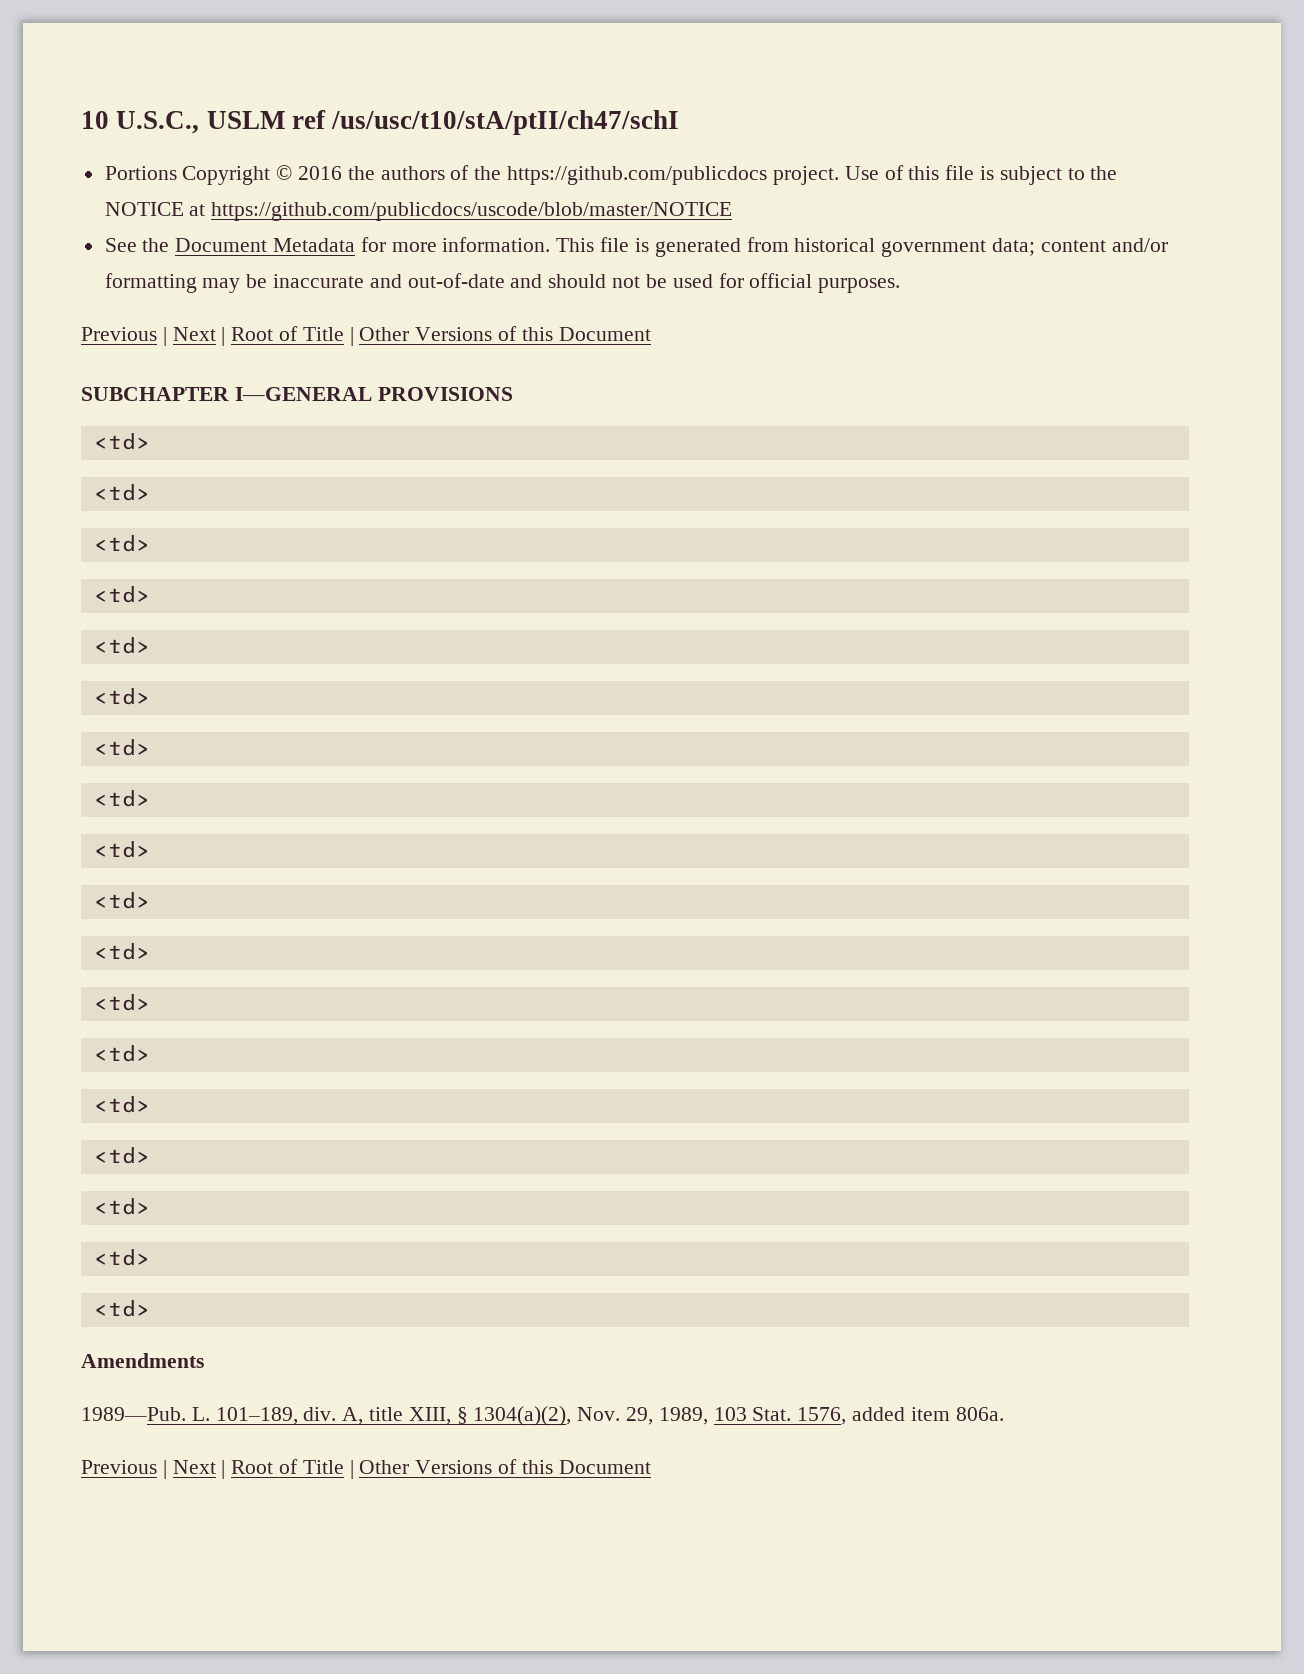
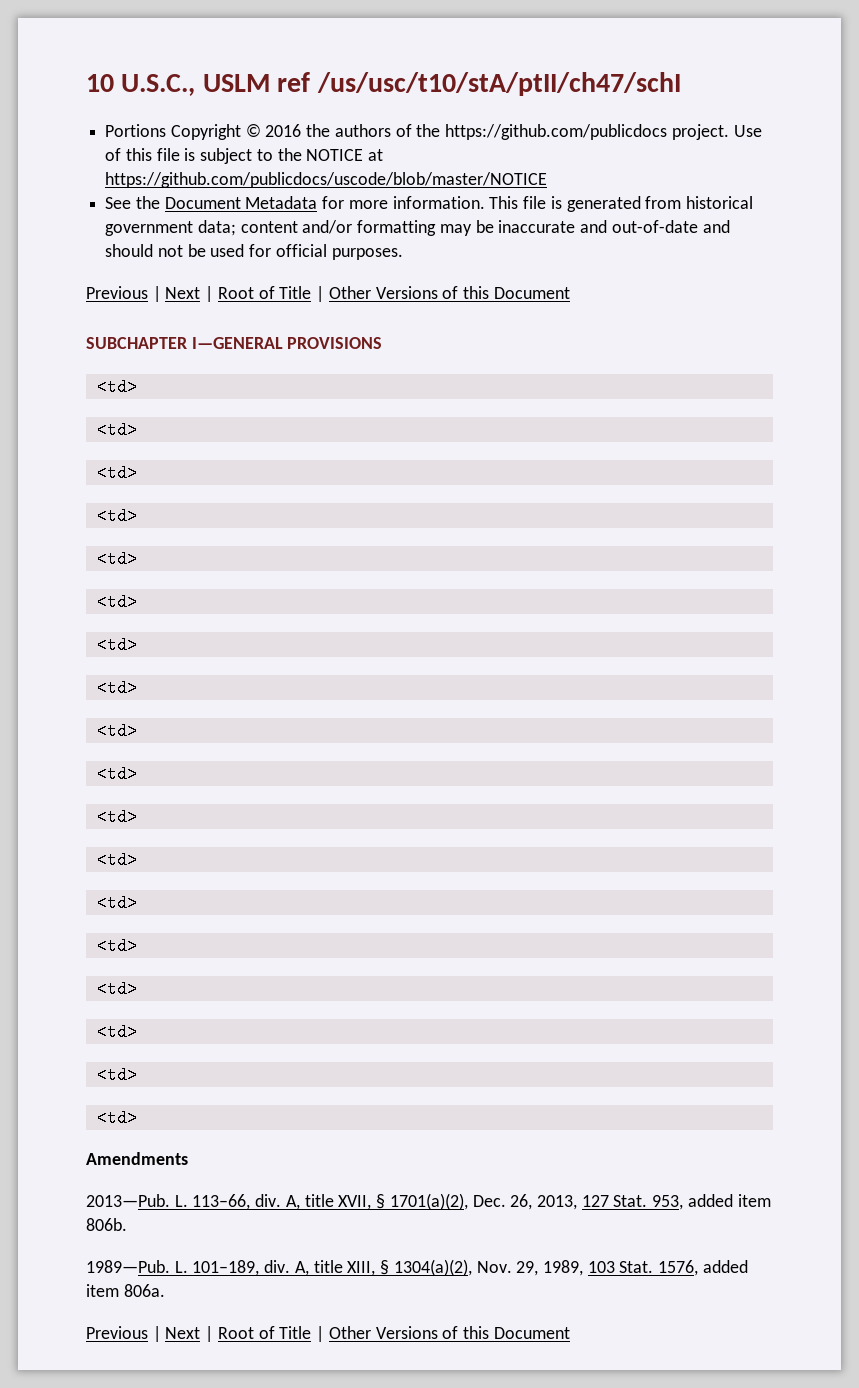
(204, 1360) none -> [86,1193,771,1210] [86,1218,127,1231] // 2013—Pub. L. 113–66, div. A, title XVII, § 1701(a)(2), Dec. 26, 2013, 127 Stat. 953, added item 806b.

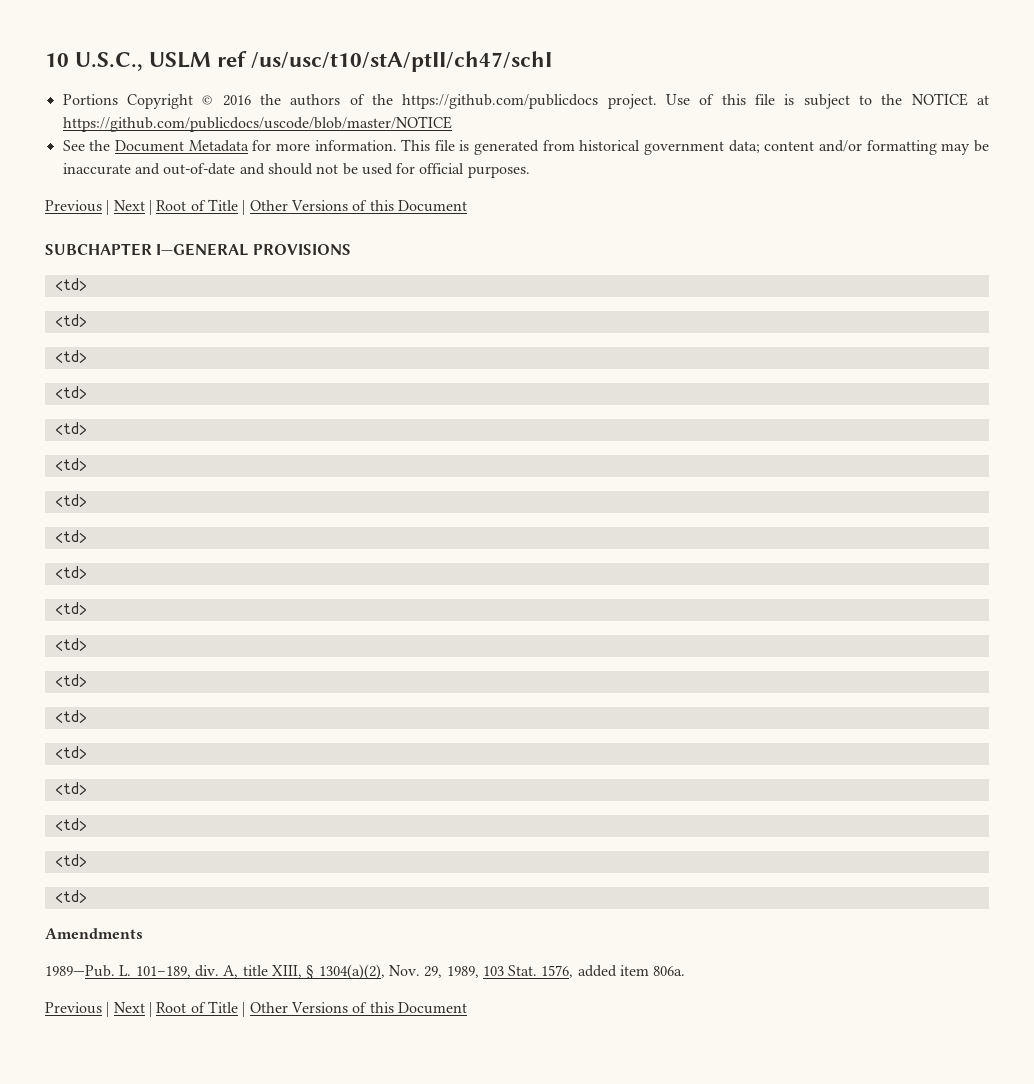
[86,1193,771,1210] [86,1218,127,1231] // 2013—Pub. L. 113–66, div. A, title XVII, § 1701(a)(2), Dec. 26, 2013, 127 Stat. 953, added item 806b. -> (143, 933) none

